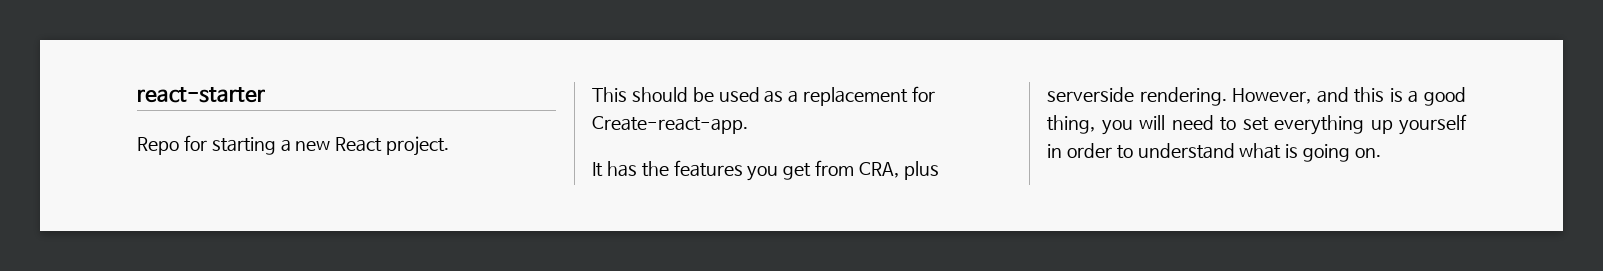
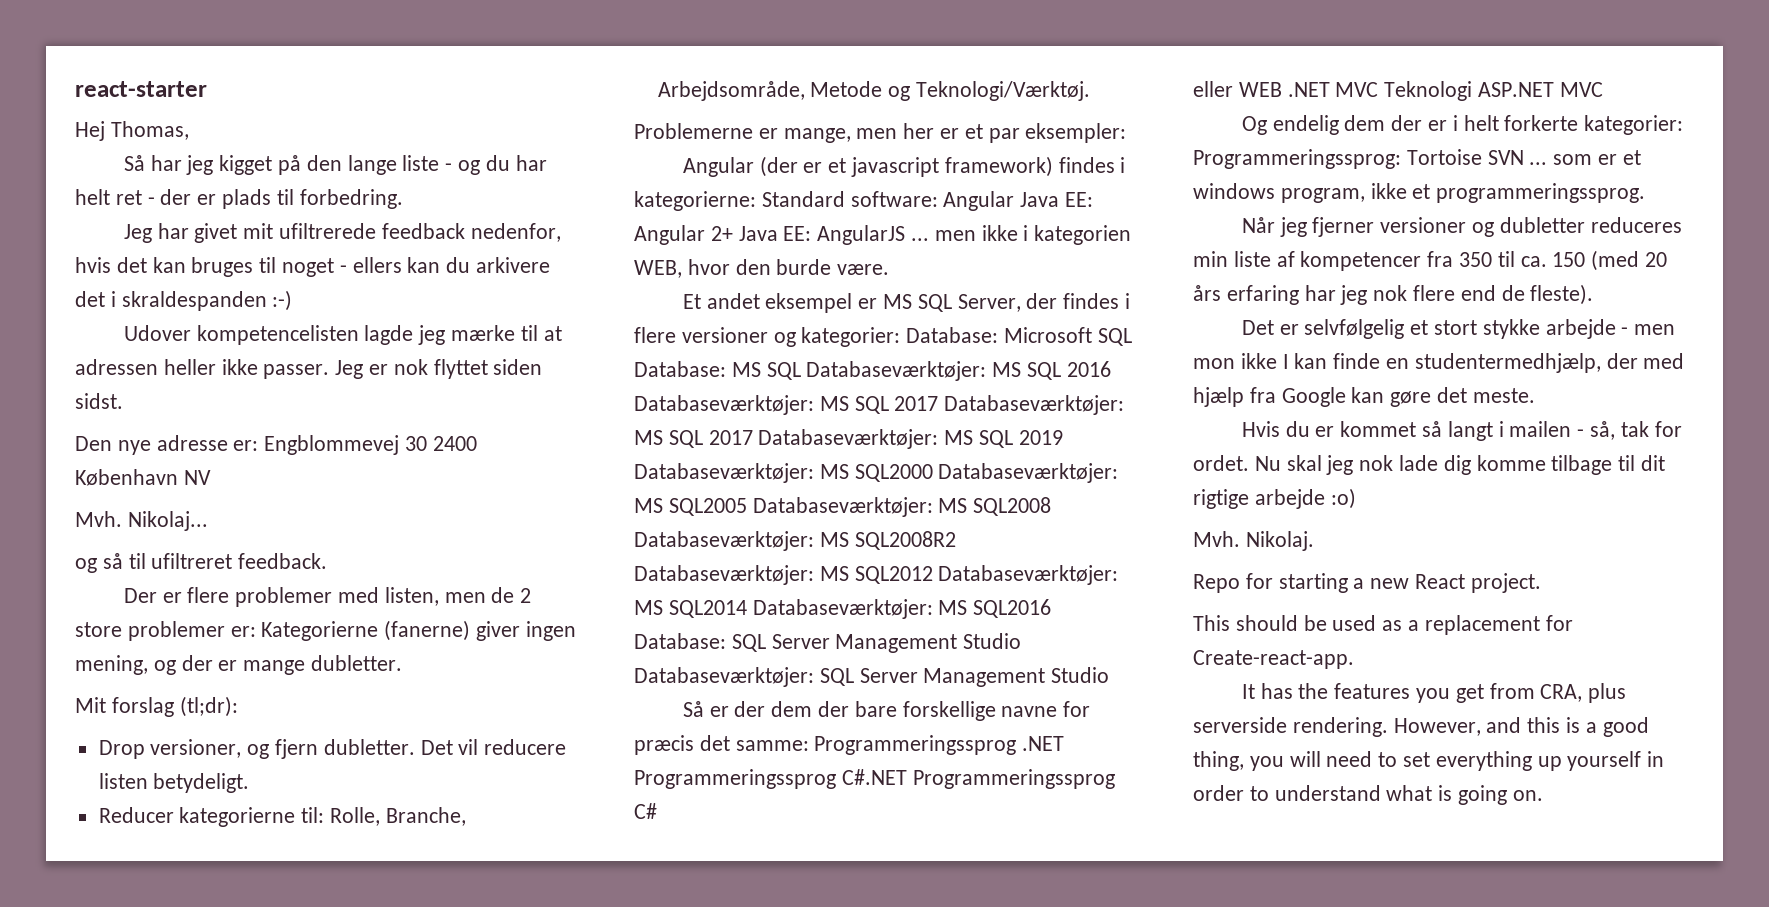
(265, 95) none -> [75,121,189,141] [123,155,547,175] [75,189,403,209] [123,223,561,243] [75,257,551,277] [75,290,293,311] [123,325,562,345] [75,359,543,379] [75,393,123,409] [75,435,477,455] [75,469,211,486] [75,511,208,531] [75,553,328,573] [123,587,532,607] [75,620,576,641] [75,655,403,675] [75,696,238,717] [98,739,567,759] [98,773,250,793] [98,807,466,827] [657,81,1091,101] [634,123,1127,143] [682,156,1126,177] [634,191,1094,211] [634,225,1132,245] [634,259,890,278] [682,293,1130,313] [634,327,1132,347] [634,361,1111,381] [634,395,1125,415] [634,429,1063,449] [634,463,1119,483] [634,497,1052,517] [634,531,956,551] [634,565,1119,585] [634,599,1052,619] [634,633,1022,653] [634,667,1110,687] [682,701,1091,721] [634,735,1065,755] [634,769,1115,789] [634,803,657,819] [1193,81,1603,101] [1241,115,1684,135] [1193,149,1641,169] [1193,183,1646,203] [1241,217,1682,237] [1193,250,1668,271] [1193,284,1594,305] [1241,319,1676,339] [1193,353,1685,373] [1193,387,1535,407] [1241,421,1682,441] [1193,455,1666,475] [1193,488,1356,509] [1193,531,1314,551] // Hej Thomas, // Så har jeg kigget på den lange liste - og du har helt ret - der er plads til forbedring. // Jeg har givet mit ufiltrerede feedback nedenfor, hvis det kan bruges til noget - ellers kan du arkivere det i skraldespanden :-) // Udover kompetencelisten lagde jeg mærke til at adressen heller ikke passer. Jeg er nok flyttet siden sidst. // Den nye adresse er: Engblommevej 30 2400 København NV // Mvh. Nikolaj... // og så til ufiltreret feedback. // Der er flere problemer med listen, men de 2 store problemer er: Kategorierne (fanerne) giver ingen mening, og der er mange dubletter. // Mit forslag (tl;dr): // Drop versioner, og fjern dubletter. Det vil reducere listen betydeligt. // Reducer kategorierne til: Rolle, Branche, Arbejdsområde, Metode og Teknologi/Værktøj. // Problemerne er mange, men her er et par eksempler: // Angular (der er et javascript framework) findes i kategorierne: Standard software: Angular Java EE: Angular 2+ Java EE: AngularJS ... men ikke i kategorien WEB, hvor den burde være. // Et andet eksempel er MS SQL Server, der findes i flere versioner og kategorier: Database: Microsoft SQL Database: MS SQL Databaseværktøjer: MS SQL 2016 Databaseværktøjer: MS SQL 2017 Databaseværktøjer: MS SQL 2017 Databaseværktøjer: MS SQL 2019 Databaseværktøjer: MS SQL2000 Databaseværktøjer: MS SQL2005 Databaseværktøjer: MS SQL2008 Databaseværktøjer: MS SQL2008R2 Databaseværktøjer: MS SQL2012 Databaseværktøjer: MS SQL2014 Databaseværktøjer: MS SQL2016 Database: SQL Server Management Studio Databaseværktøjer: SQL Server Management Studio // Så er der dem der bare forskellige navne for præcis det samme: Programmeringssprog .NET Programmeringssprog C#.NET Programmeringssprog C# // eller WEB .NET MVC Teknologi ASP.NET MVC // Og endelig dem der er i helt forkerte kategorier: Programmeringssprog: Tortoise SVN ... som er et windows program, ikke et programmeringssprog. // Når jeg fjerner versioner og dubletter reduceres min liste af kompetencer fra 350 til ca. 150 (med 20 års erfaring har jeg nok flere end de fleste). // Det er selvfølgelig et stort stykke arbejde - men mon ikke I kan finde en studentermedhjælp, der med hjælp fra Google kan gøre det meste. // Hvis du er kommet så langt i mailen - så, tak for ordet. Nu skal jeg nok lade dig komme tilbage til dit rigtige arbejde :o) // Mvh. Nikolaj.

